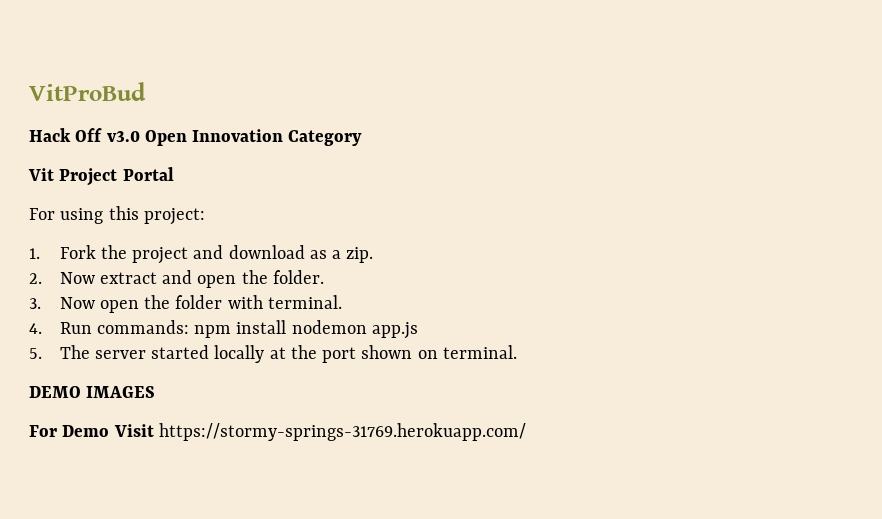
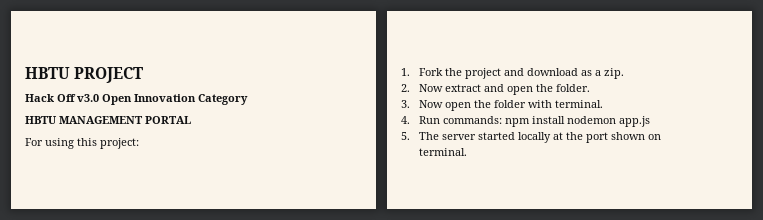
[29,82,146,101] VitProBud -> [25,67,144,83] HBTU PROJECT
[28,167,174,186] Vit Project Portal -> [25,116,191,124] HBTU MANAGEMENT PORTAL
[29,386,156,398] [29,423,526,441] // DEMO IMAGES // For Demo Visit https://stormy-springs-31769.herokuapp.com/ -> (468, 152) none

